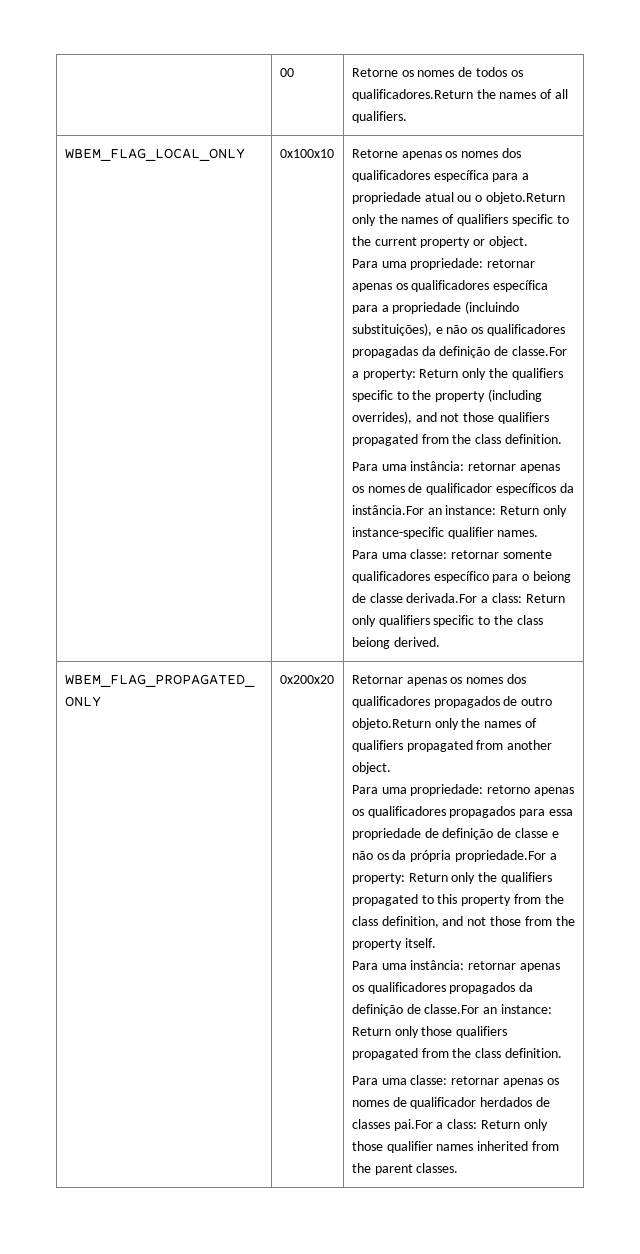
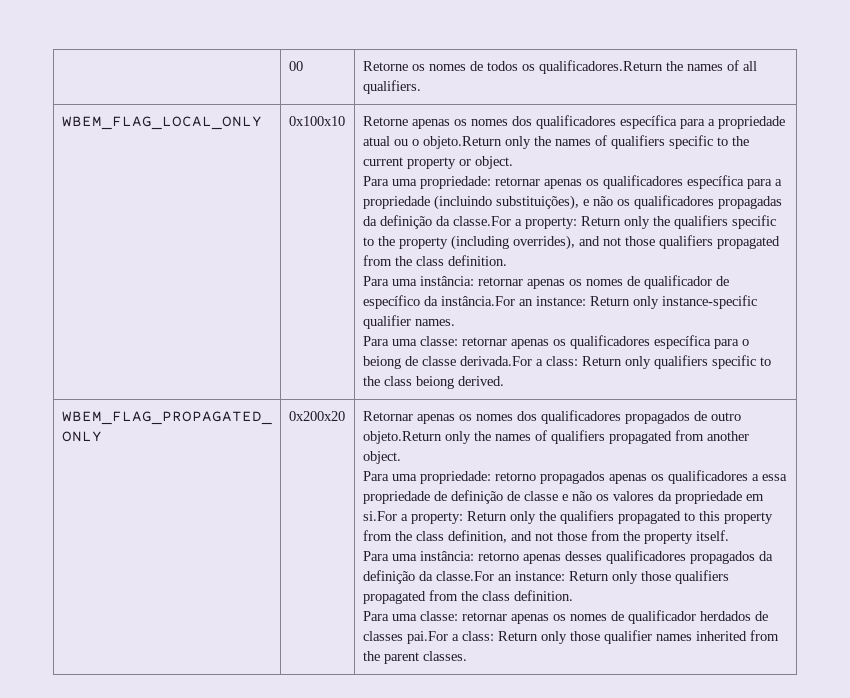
[494,346,509,356] de -> [435,216,450,226] da
[495,483,556,495] específicos -> [715,276,729,286] [362,295,420,309] de específico
[502,550,552,559] [351,571,489,583] somente qualificadores específico -> [510,335,711,349] apenas os qualificadores específica
[533,787,574,796] [351,806,546,818] apenas os qualificadores propagados para -> [539,470,759,484] propagados apenas os qualificadores a
[392,850,546,862] da própria propriedade.For -> [612,491,764,504] [362,511,397,521] valores da propriedade em si.For
[468,961,560,972] [351,985,364,992] retornar apenas os -> [477,551,602,564] retorno apenas desses
[406,1004,421,1014] de -> [418,571,433,581] da

